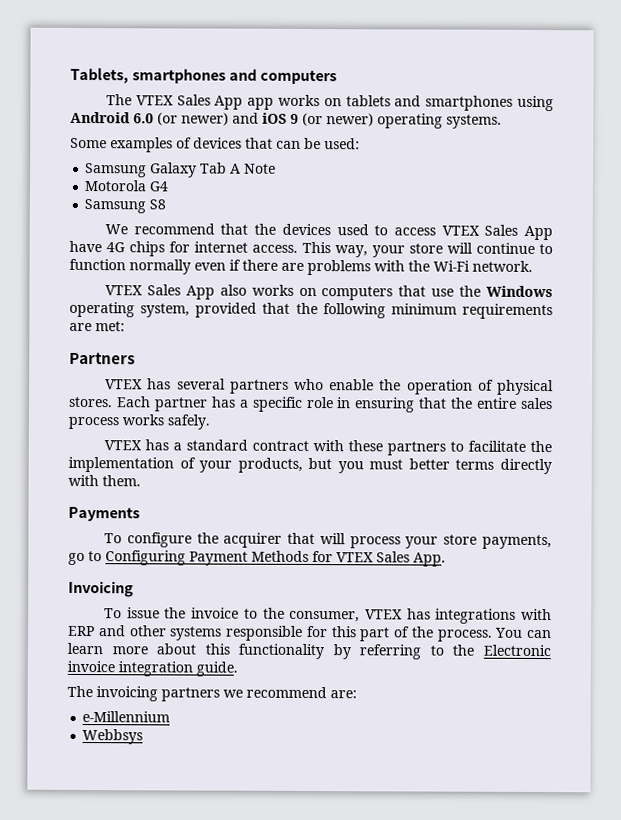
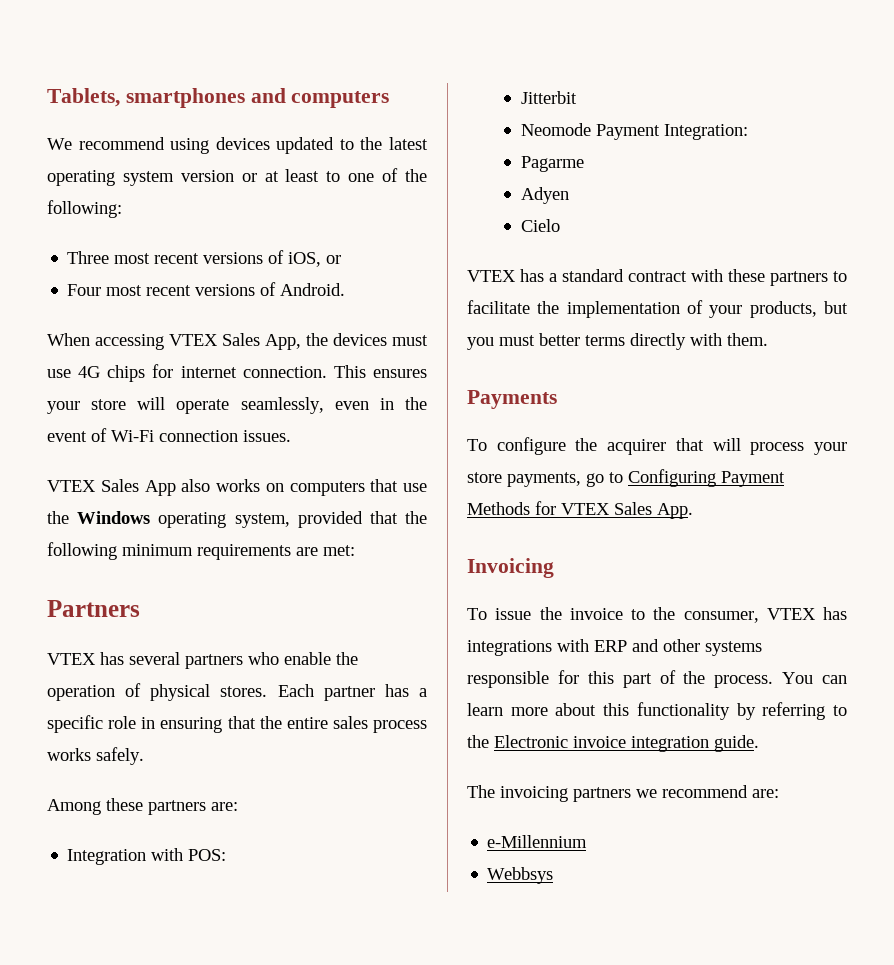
[106,94,555,112] [70,111,502,129] [70,137,360,153] [85,162,277,178] [84,180,169,192] [84,199,167,214] [105,223,553,241] [69,240,553,258] [69,258,533,276] The VTEX Sales App app works on tablets and smartphones using Android 6.0 (or newer) and iOS 9 (or newer) operating systems. // Some examples of devices that can be used: // Samsung Galaxy Tab A Note // Motorola G4 // Samsung S8 // We recommend that the devices used to access VTEX Sales App have 4G chips for internet access. This way, your store will continue to function normally even if there are problems with the Wi-Fi network. -> [47,137,428,154] [47,168,428,186] [47,200,122,218] [67,250,342,267] [67,282,346,296] [47,333,428,350] [47,364,427,382] [47,397,428,414] [47,428,291,442] We recommend using devices updated to the latest operating system version or at least to one of the following: // Three most recent versions of iOS, or // Four most recent versions of Android. // When accessing VTEX Sales App, the devices must use 4G chips for internet connection. This ensures your store will operate seamlessly, even in the event of Wi-Fi connection issues.
(210, 422) none -> [47,798,238,815] [67,848,227,865] [520,91,577,104] [520,123,748,140] [520,156,584,172] [520,187,569,204] [520,219,560,232] // Among these partners are: // Integration with POS: // Jitterbit // Neomode Payment Integration: // Pagarme // Adyen // Cielo

